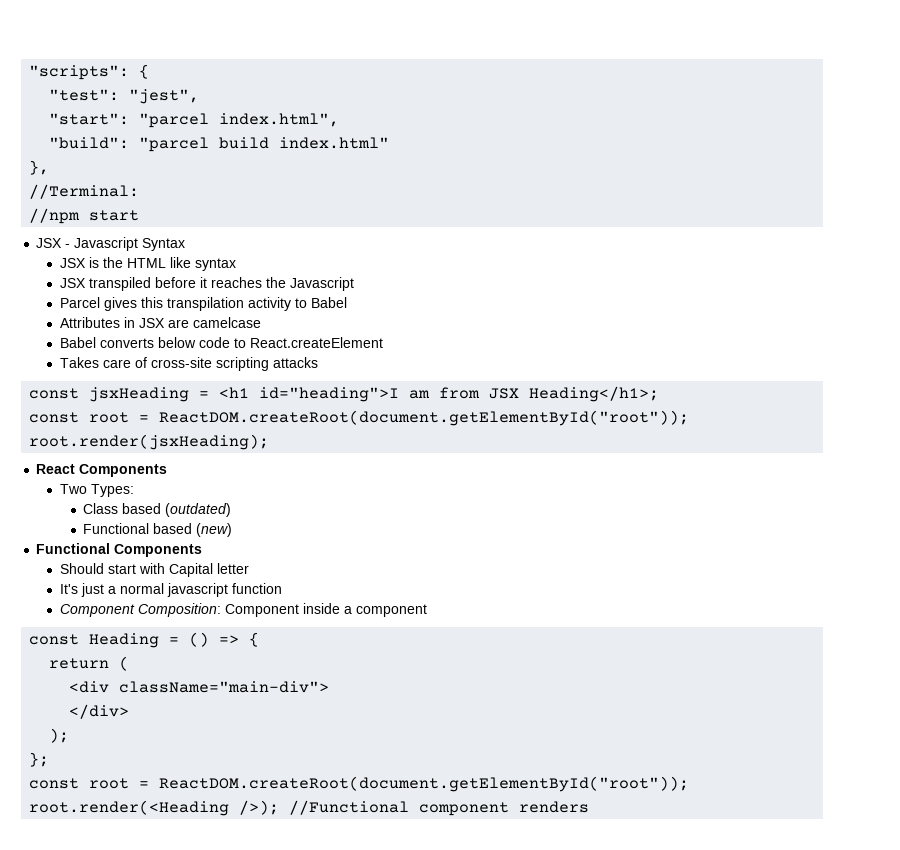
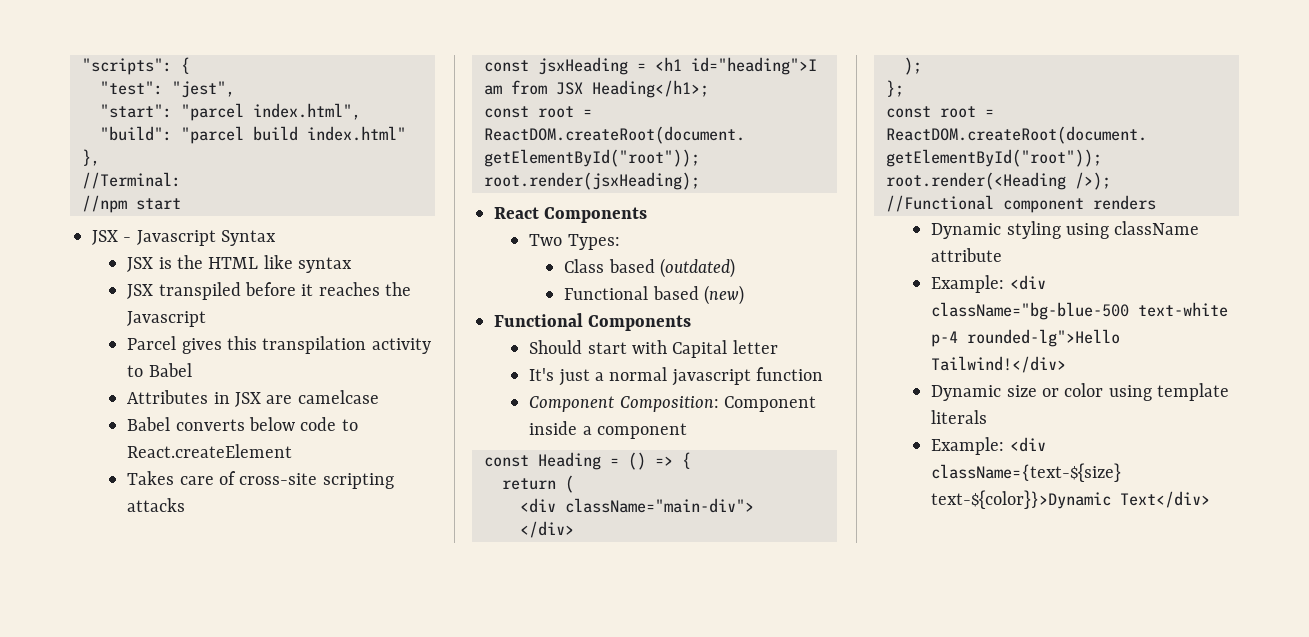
(590, 807) none -> [931,221,1200,239] [931,248,1003,262] [931,275,1046,293] [931,302,1229,320] [931,329,1121,347] [931,356,1067,373] [931,383,1230,401] [931,410,988,424] [931,437,1046,455] [931,463,1122,482] [931,490,1211,509] // Dynamic styling using className attribute // Example: <div className="bg-blue-500 text-white p-4 rounded-lg">Hello Tailwind!</div> // Dynamic size or color using template literals // Example: <div className={text-${size} text-${color}}>Dynamic Text</div>

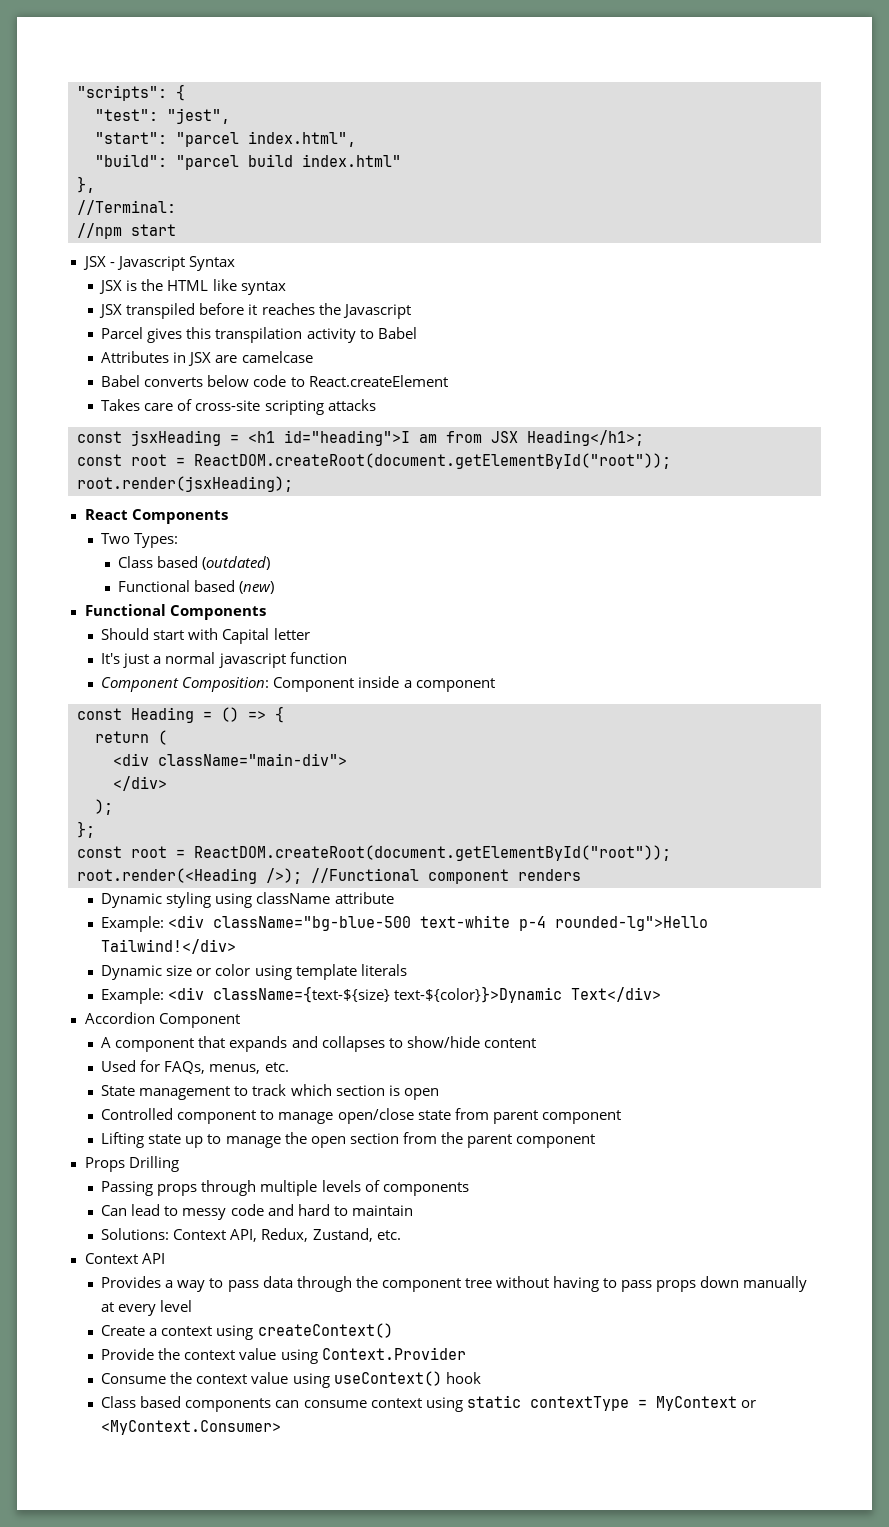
(1211, 499) none -> [84,1012,240,1028] [101,1036,536,1052] [101,1060,289,1074] [101,1084,439,1100] [101,1108,621,1124] [101,1132,595,1148] [84,1156,179,1172] [101,1180,469,1196] [101,1204,413,1220] [101,1228,401,1242] [84,1253,165,1264] [101,1276,808,1292] [101,1300,193,1316] [101,1323,393,1340] [101,1347,466,1364] [101,1371,481,1388] [101,1395,756,1412] [101,1420,282,1435] // Accordion Component // A component that expands and collapses to show/hide content // Used for FAQs, menus, etc. // State management to track which section is open // Controlled component to manage open/close state from parent component // Lifting state up to manage the open section from the parent component // Props Drilling // Passing props through multiple levels of components // Can lead to messy code and hard to maintain // Solutions: Context API, Redux, Zustand, etc. // Context API // Provides a way to pass data through the component tree without having to pass props down manually at every level // Create a context using createContext() // Provide the context value using Context.Provider // Consume the context value using useContext() hook // Class based components can consume context using static contextType = MyContext or <MyContext.Consumer>

